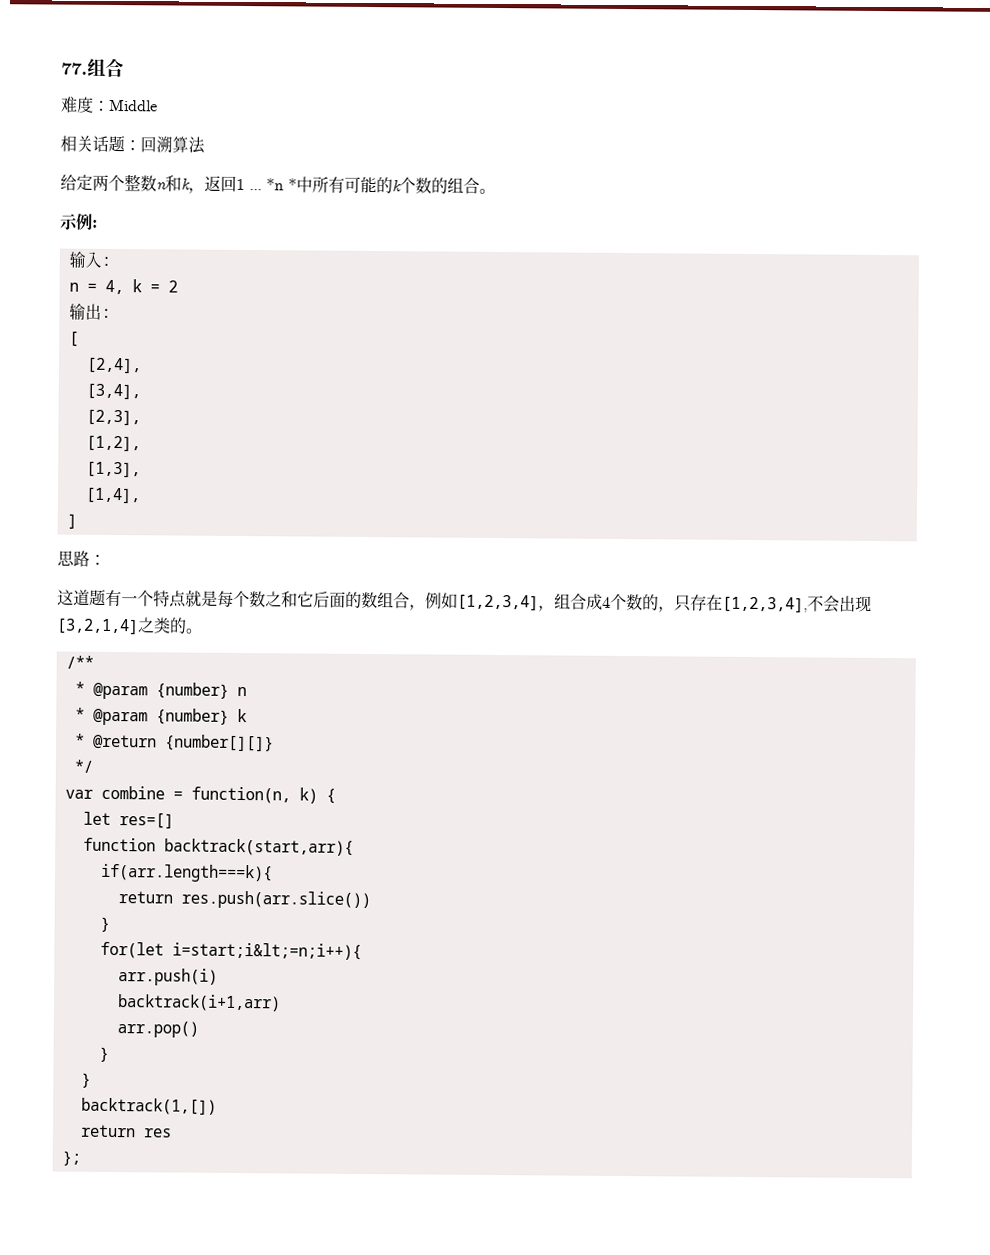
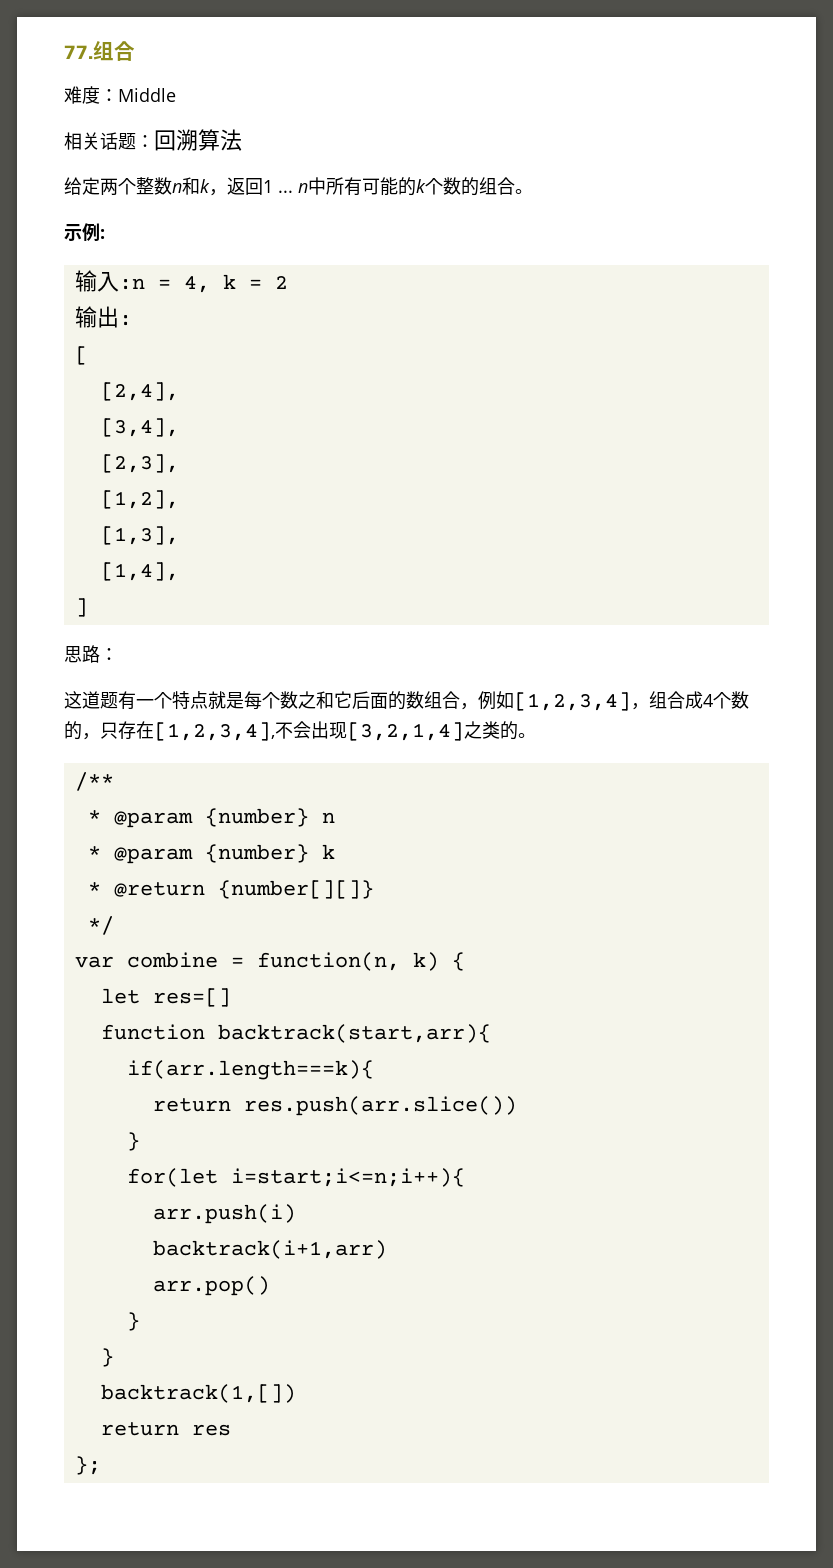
[266,178,297,191] *n * -> [298,183,308,193] n
[100,256,111,266] [68,282,79,292] : // n -> [118,278,145,290] :n
[171,942,362,960] i=start;i&lt;=n;i++){ -> [230,1168,465,1187] i=start;i<=n;i++){

